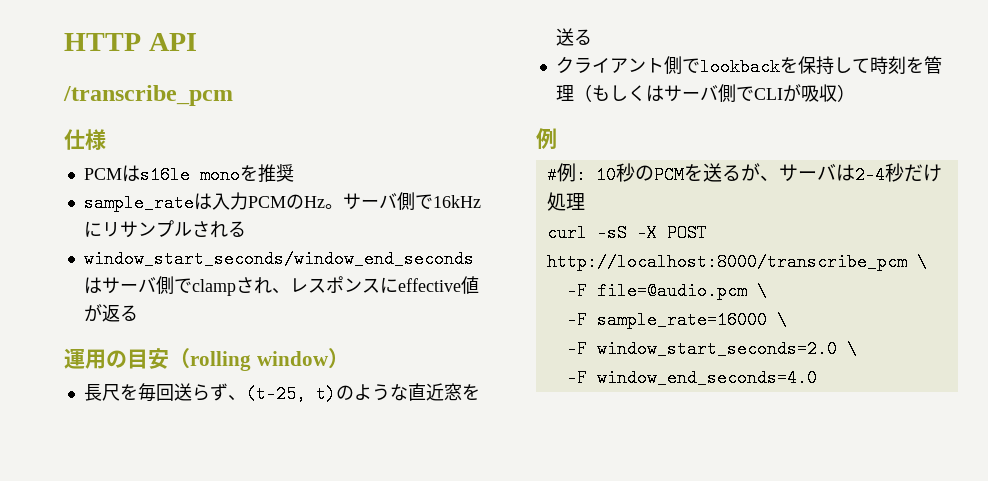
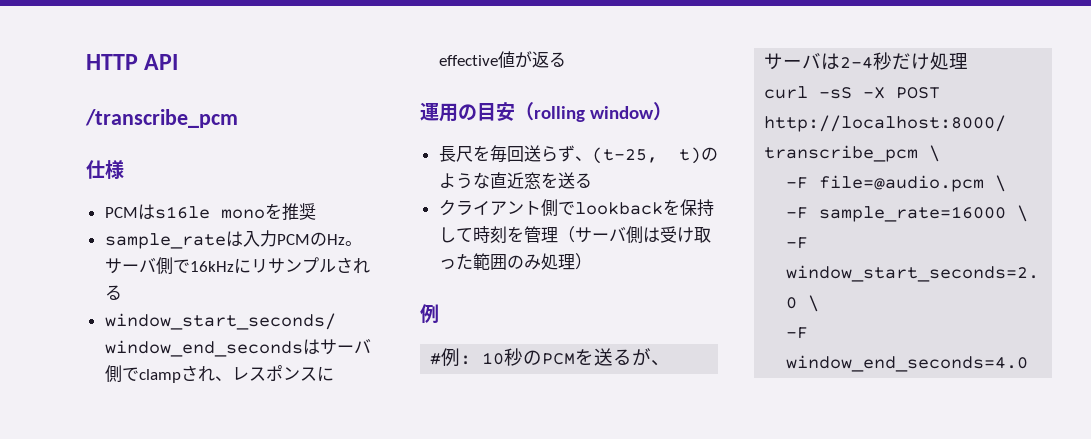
[591,84,837,102] もしくはサーバ側でCLIが吸収 -> [574,226,711,243] [438,253,575,270] サーバ側は受け取った範囲のみ処理

